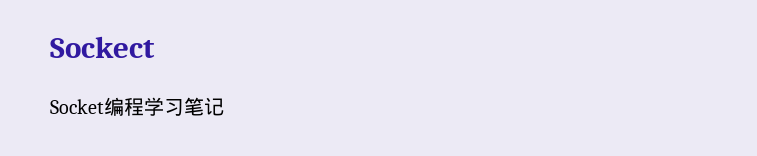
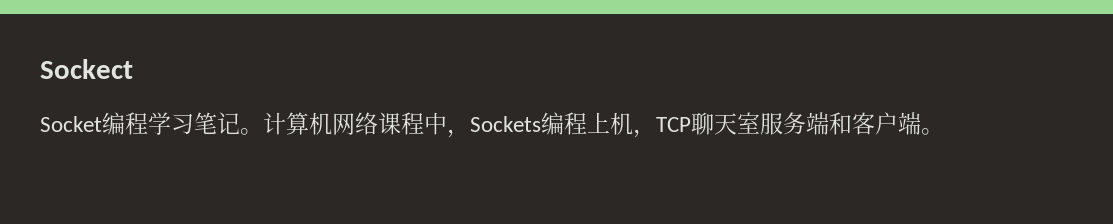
(224, 106) none -> [240,112,944,138] 。计算机网络课程中，Sockets编程上机，TCP聊天室服务端和客户端。

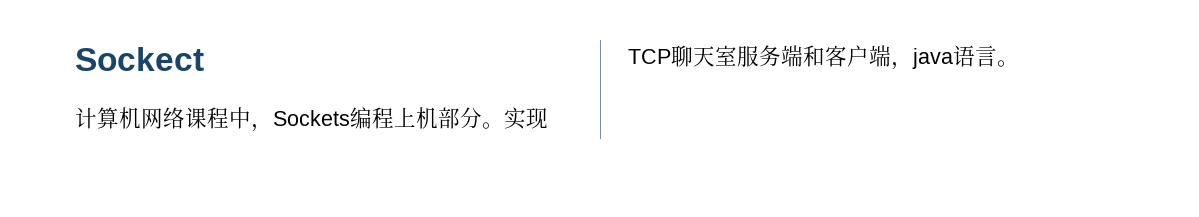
[40,112,263,135] Socket编程学习笔记。 -> (204, 59) none
[633,129,656,138] ， -> [438,107,548,130] 部分。实现
(921, 123) none -> [891,45,997,70] ，java语言

